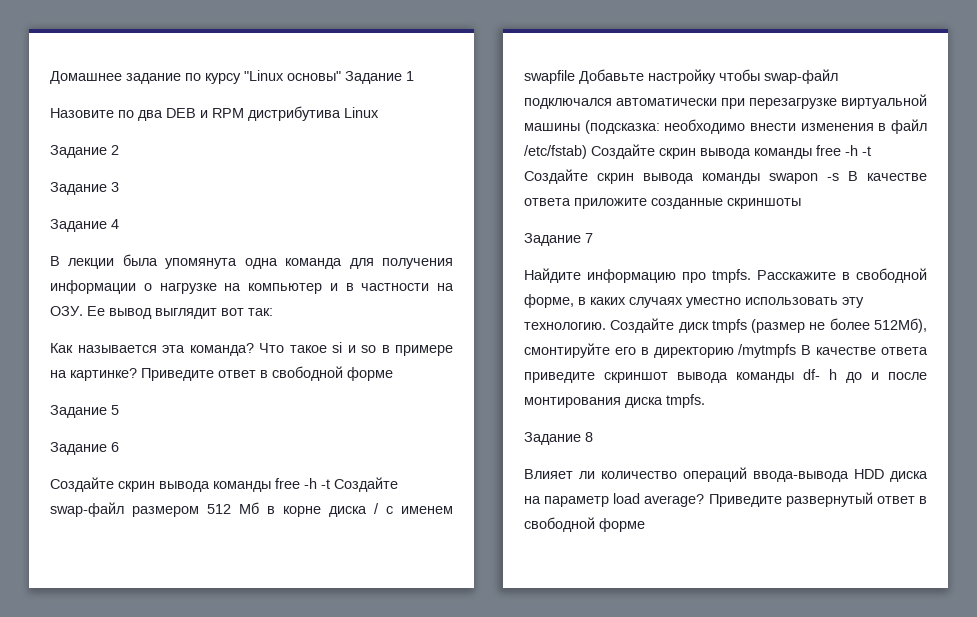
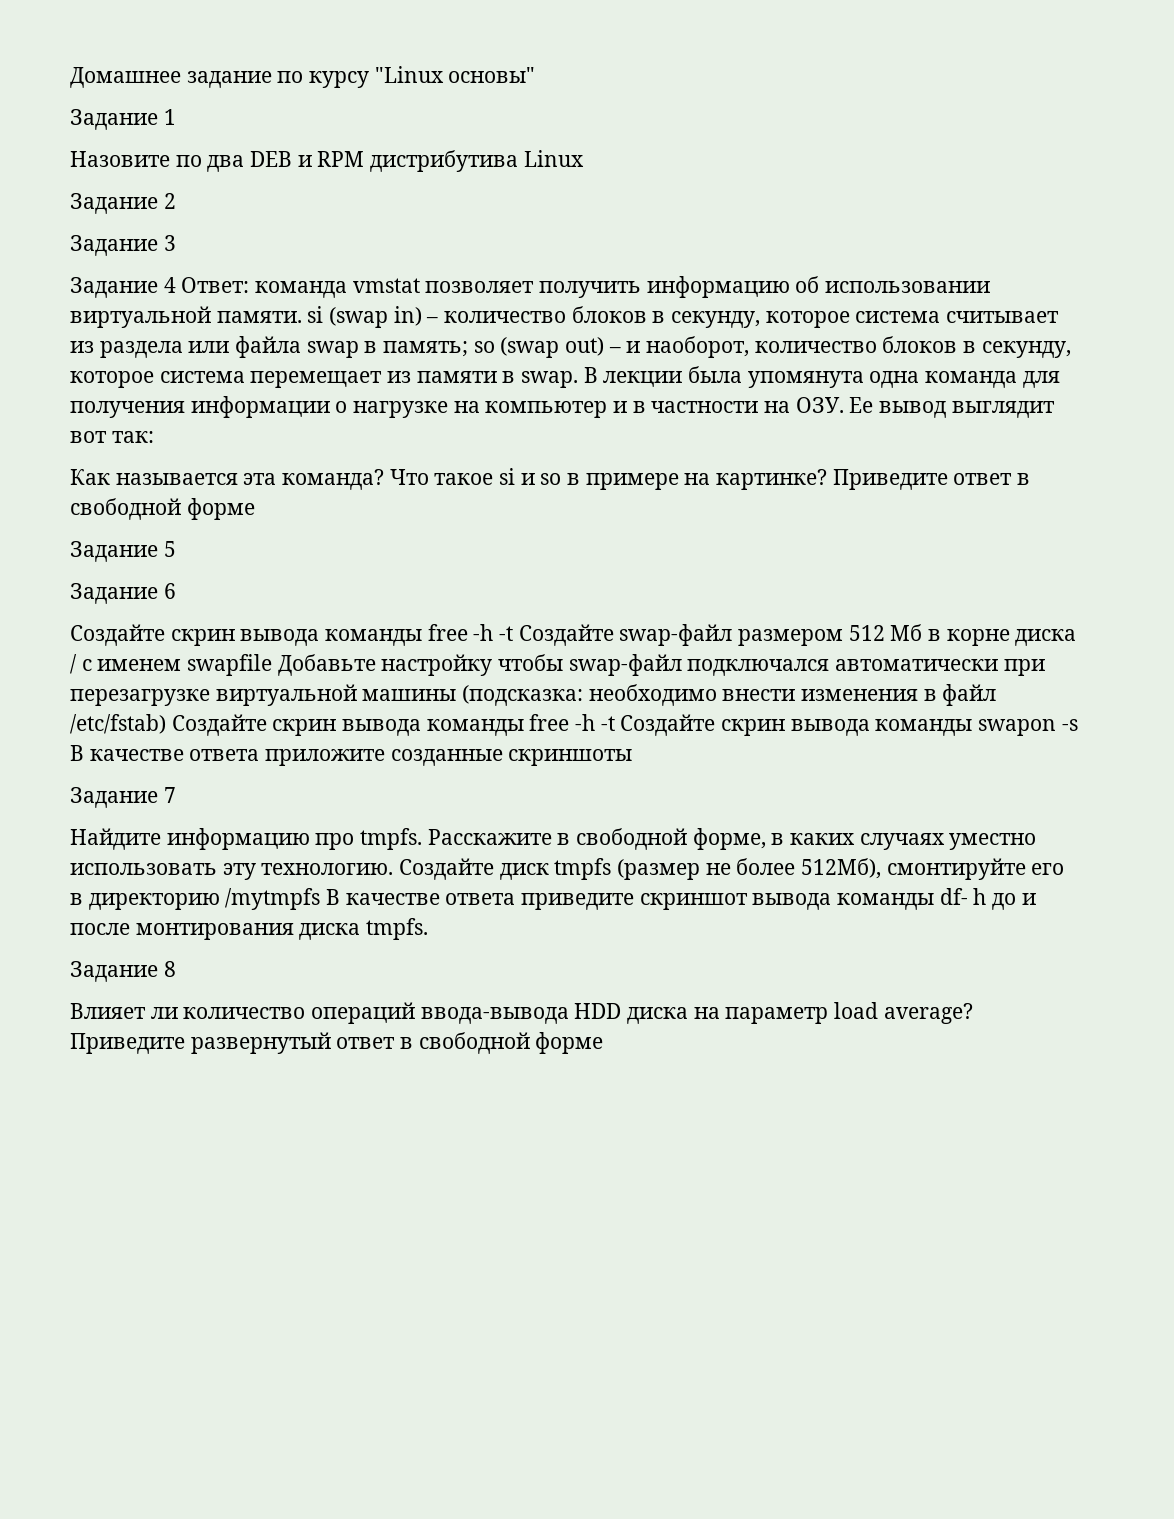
(341, 76) none -> (536, 75) //
(119, 224) // -> [181,276,991,298] [70,306,1060,328] [70,336,1071,358] [70,371,579,388] Ответ: команда vmstat позволяет получить информацию об использовании виртуальной памяти. si (swap in) – количество блоков в секунду, которое система считывает из раздела или файла swap в память; so (swap out) – и наоборот, количество блоков в секунду, которое система перемещает из памяти в swap.

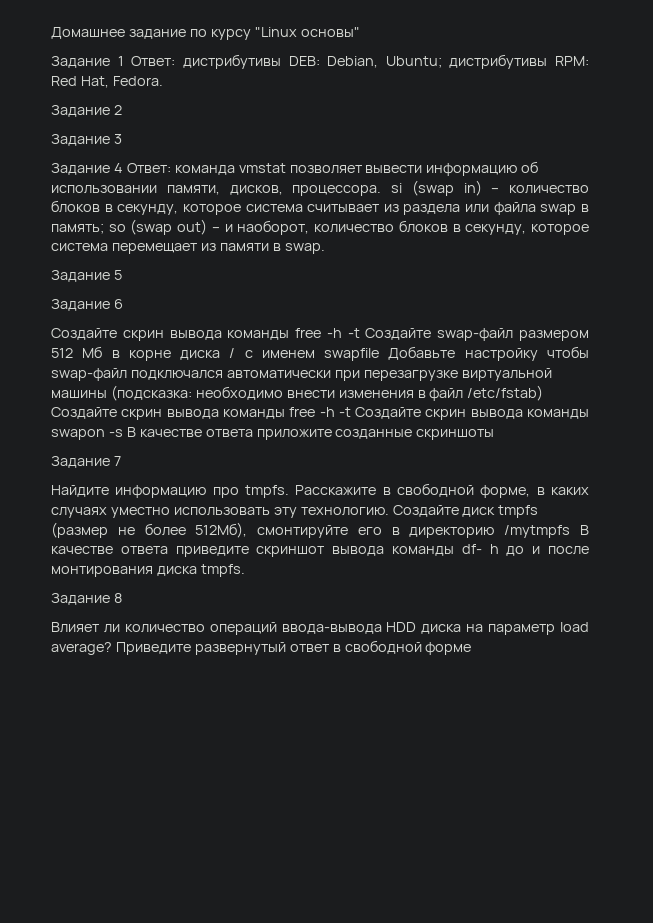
[70,150,584,172] // Назовите по два DEB и RPM дистрибутива Linux -> [131,54,589,69] [51,76,163,88] Ответ: дистрибутивы DEB: Debian, Ubuntu; дистрибутивы RPM: Red Hat, Fedora.
[539,281,642,298] получить -> [365,165,423,173] вывести
[70,306,302,328] виртуальной памяти. -> [166,185,382,196] памяти, дисков, процессора.
[583,366,1060,388] [70,396,1055,418] [70,431,154,443] [70,468,1031,490] [70,498,255,520] В лекции была упомянута одна команда для получения информации о нагрузке на компьютер и в частности на ОЗУ. Ее вывод выглядит вот так: // Как называется эта команда? Что такое si и so в примере на картинке? Приведите ответ в свободной форме -> (325, 248) none

